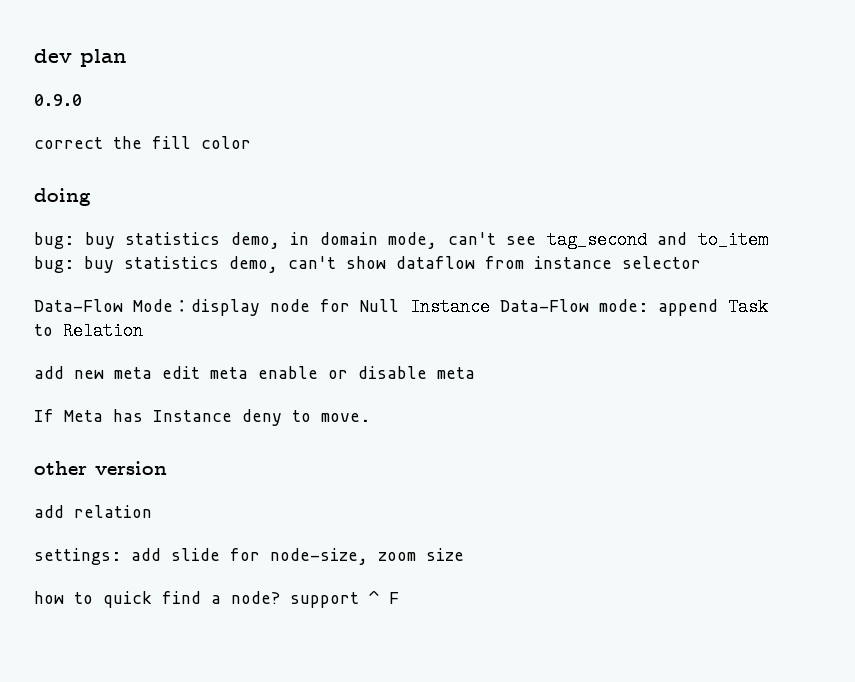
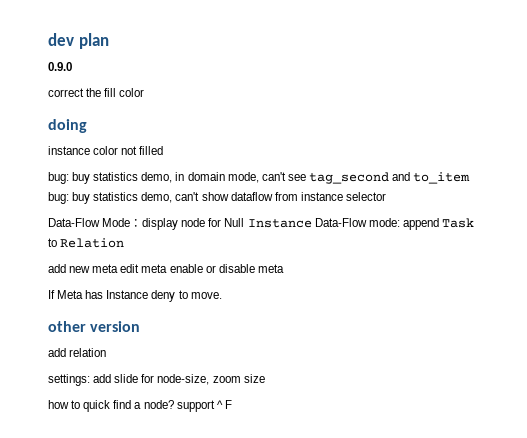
(91, 197) none -> [48,146,164,155] // instance color not filled

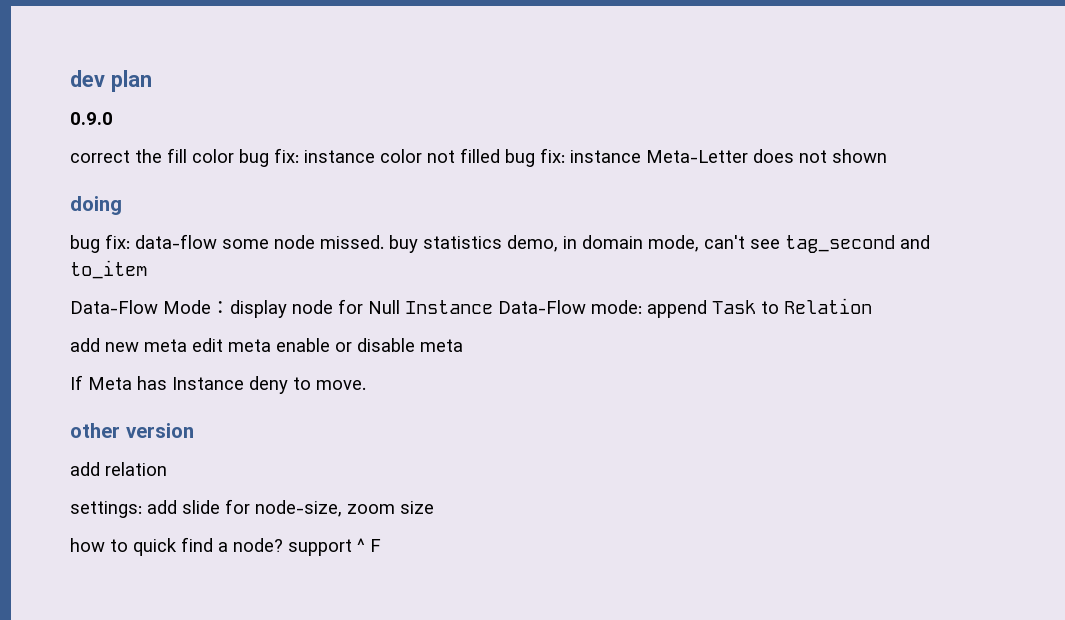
[48,119,87,133] // doing // -> [239,148,299,167] bug fix:
[48,172,69,184] // bug: -> [505,148,887,167] [70,196,122,215] [70,234,384,253] bug fix: instance Meta-Letter does not shown // doing // bug fix: data-flow some node missed.
[48,192,386,204] bug: buy statistics demo, can't show dataflow from instance selector -> (147, 269) none

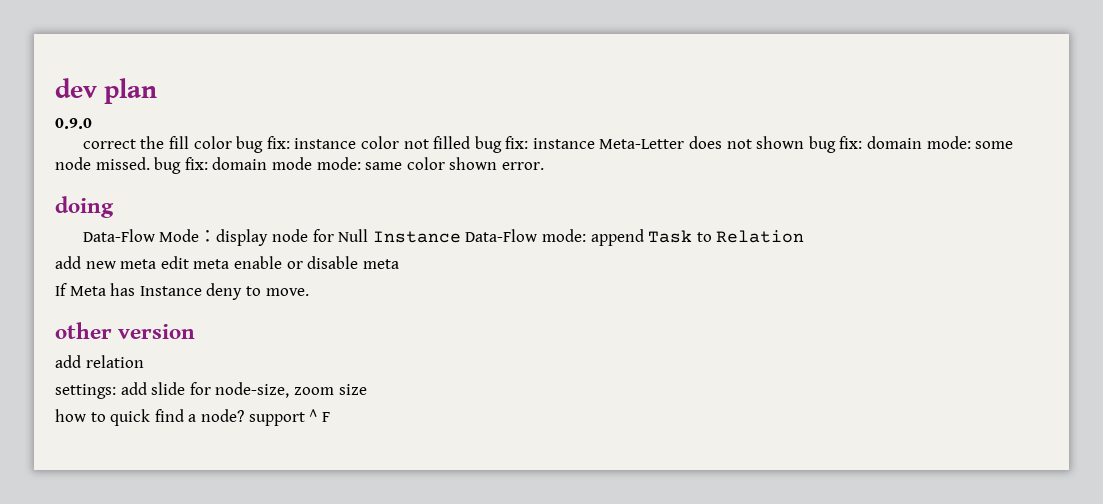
[70,196,122,215] [70,234,217,253] // doing // bug fix: data-flow -> [808,136,971,153] bug fix: domain mode:
[389,235,930,253] [70,260,147,279] buy statistics demo, in domain mode, can't see tag_second and to_item -> [154,157,544,174] [55,196,114,218] bug fix: domain mode mode: same color shown error. // doing

